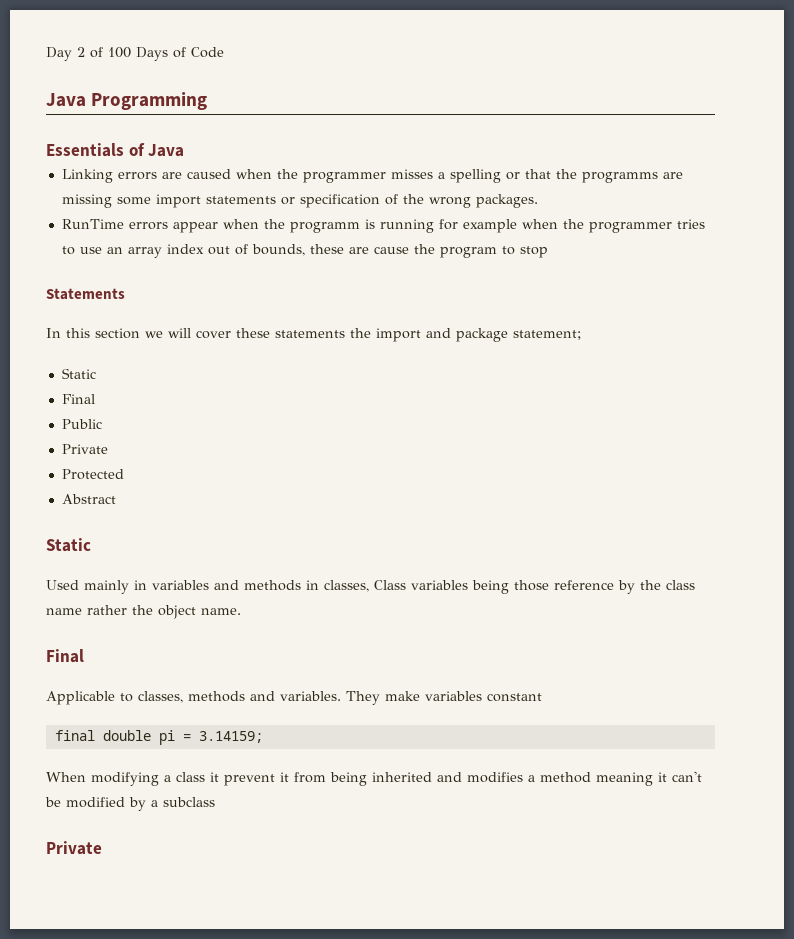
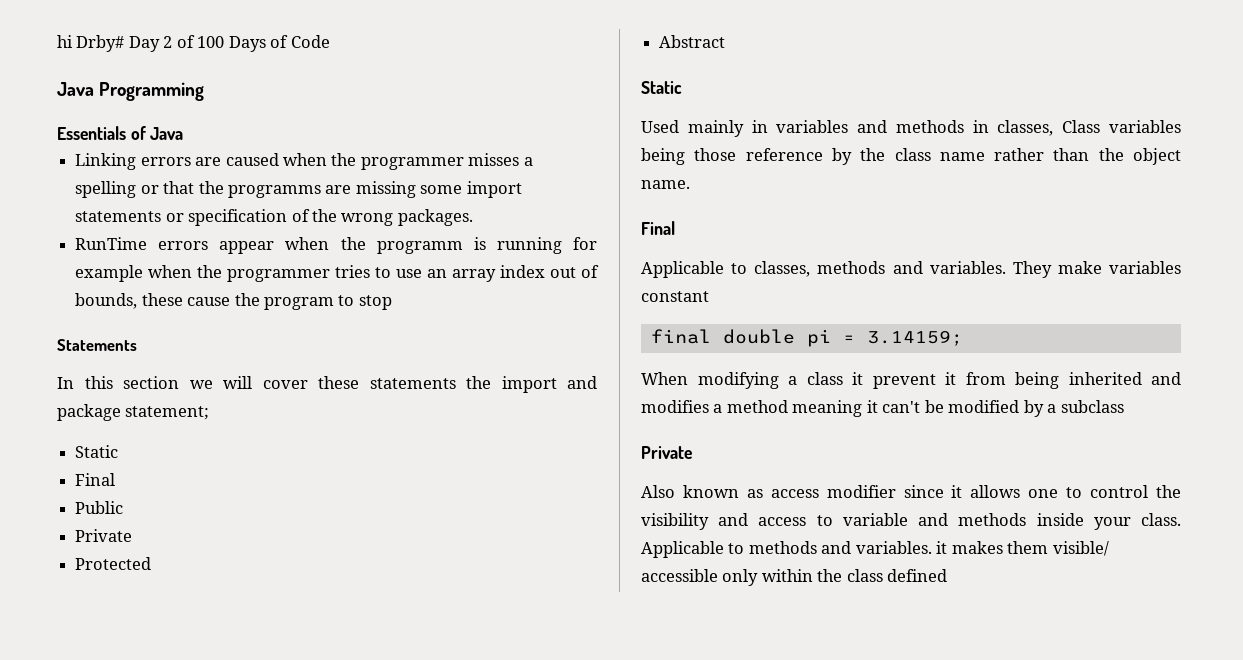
(46, 54) none -> [57,35,125,52] hi Drby#
[348,247,369,254] are -> (183, 299) none
(127, 610) none -> [1053,148,1090,161] than
(102, 848) none -> [641,485,1181,498] [641,513,1181,530] [641,541,1109,558] [641,569,948,586] // Also known as access modifier since it allows one to control the visibility and access to variable and methods inside your class. Applicable to methods and variables. it makes them visible/ accessible only within the class defined

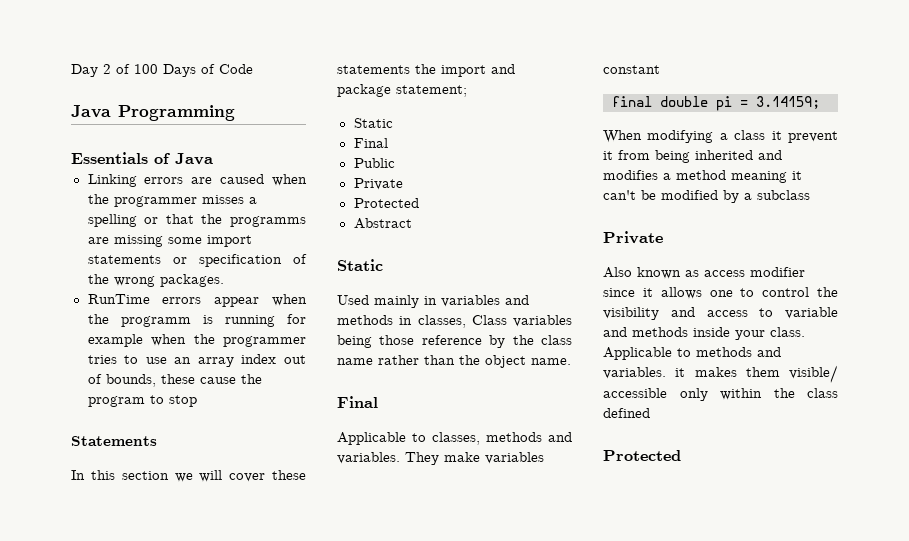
[57,35,125,52] hi Drby# -> (71, 70) none
(948, 575) none -> [603,450,681,461] // Protected

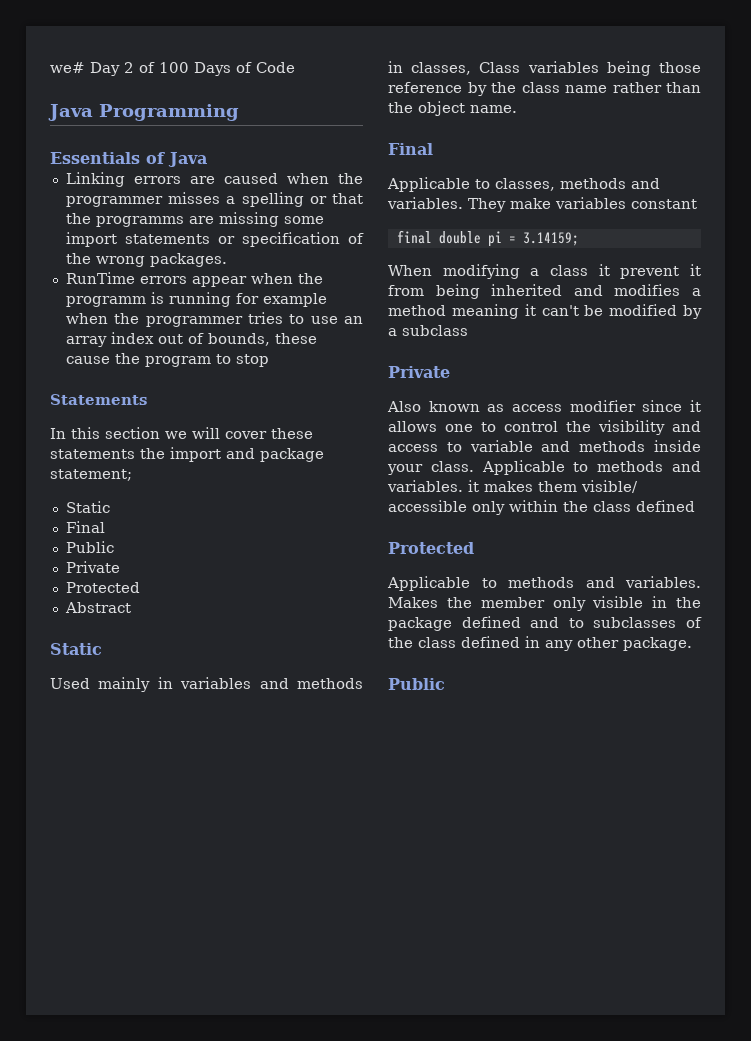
(71, 70) none -> [50,62,85,73] we#
(681, 455) none -> [387,576,701,591] [388,596,701,611] [388,616,702,631] [388,636,692,651] [388,678,445,690] // Applicable to methods and variables. Makes the member only visible in the package defined and to subclasses of the class defined in any other package. // Public

